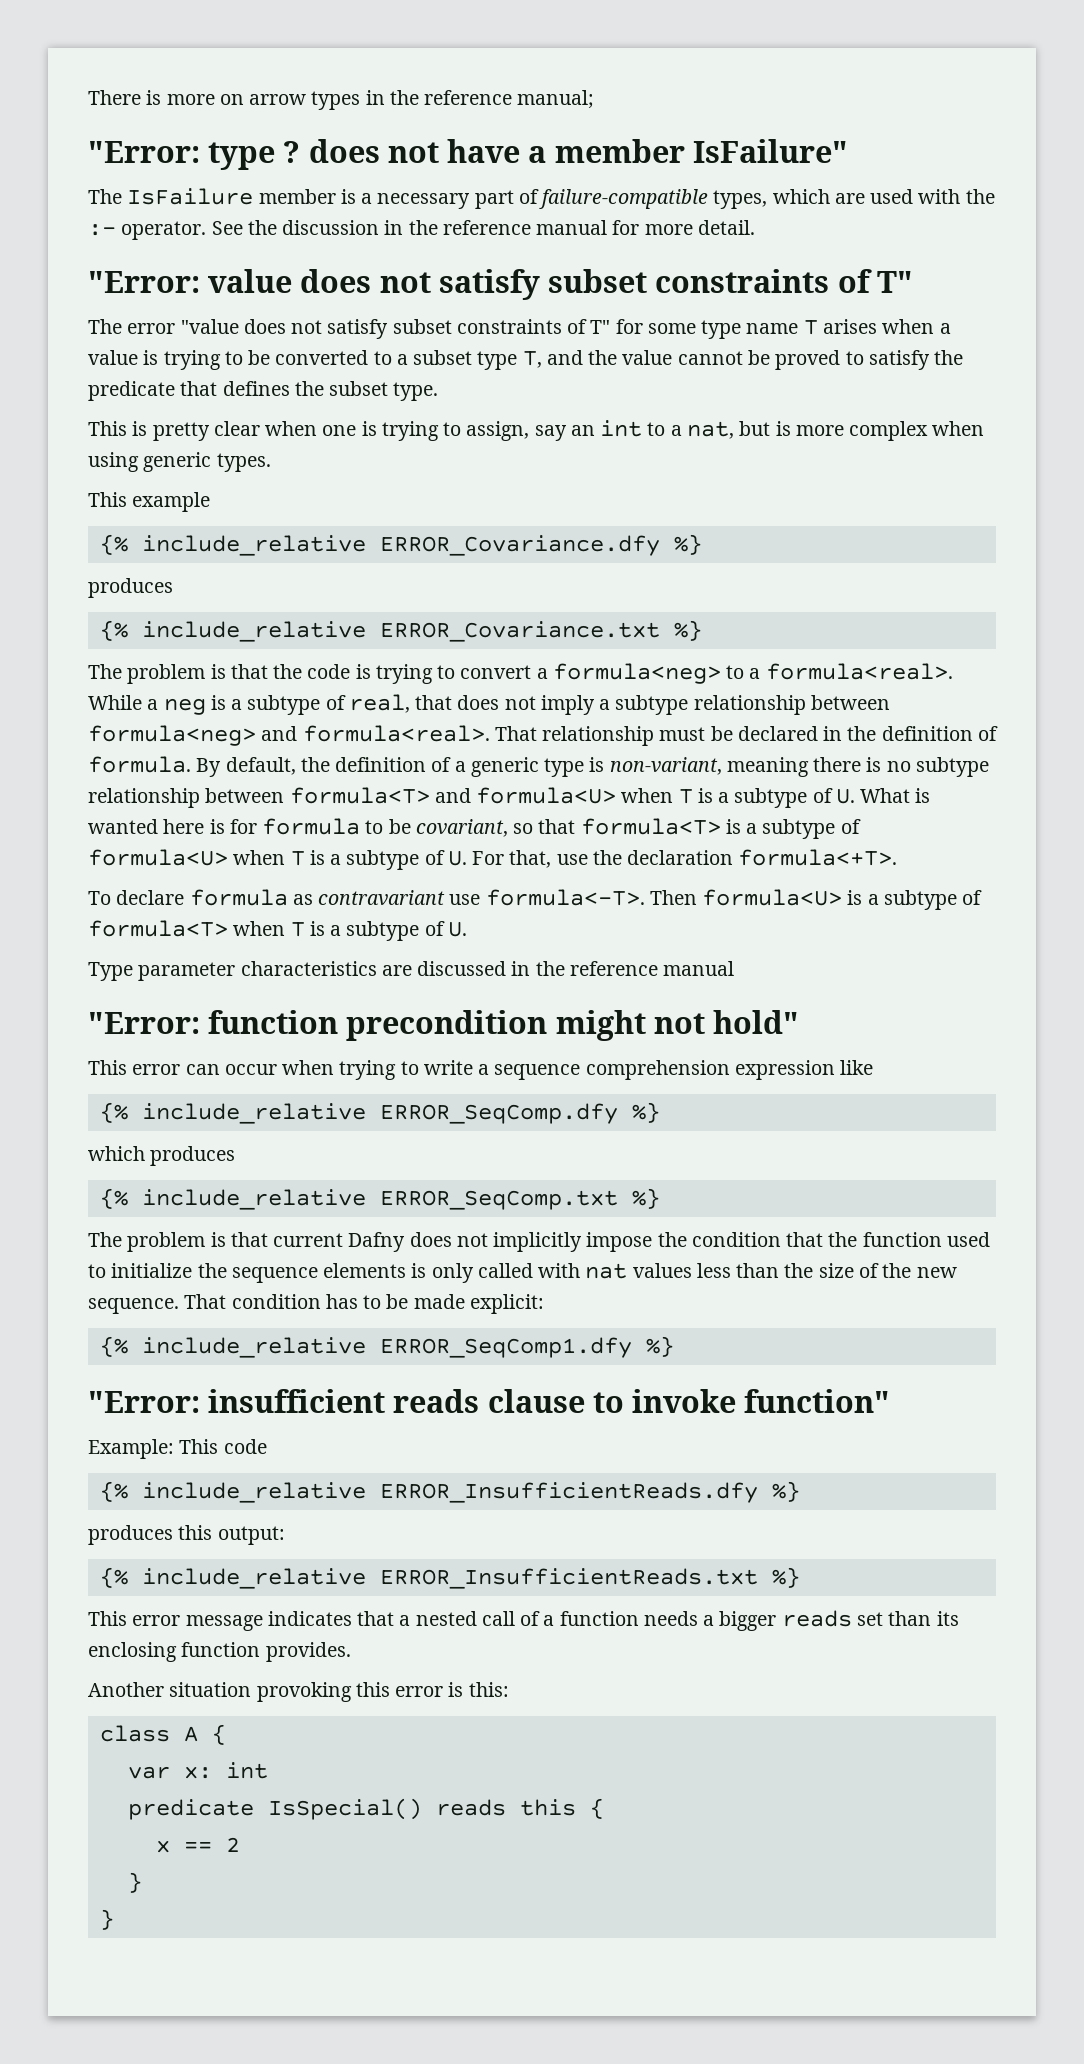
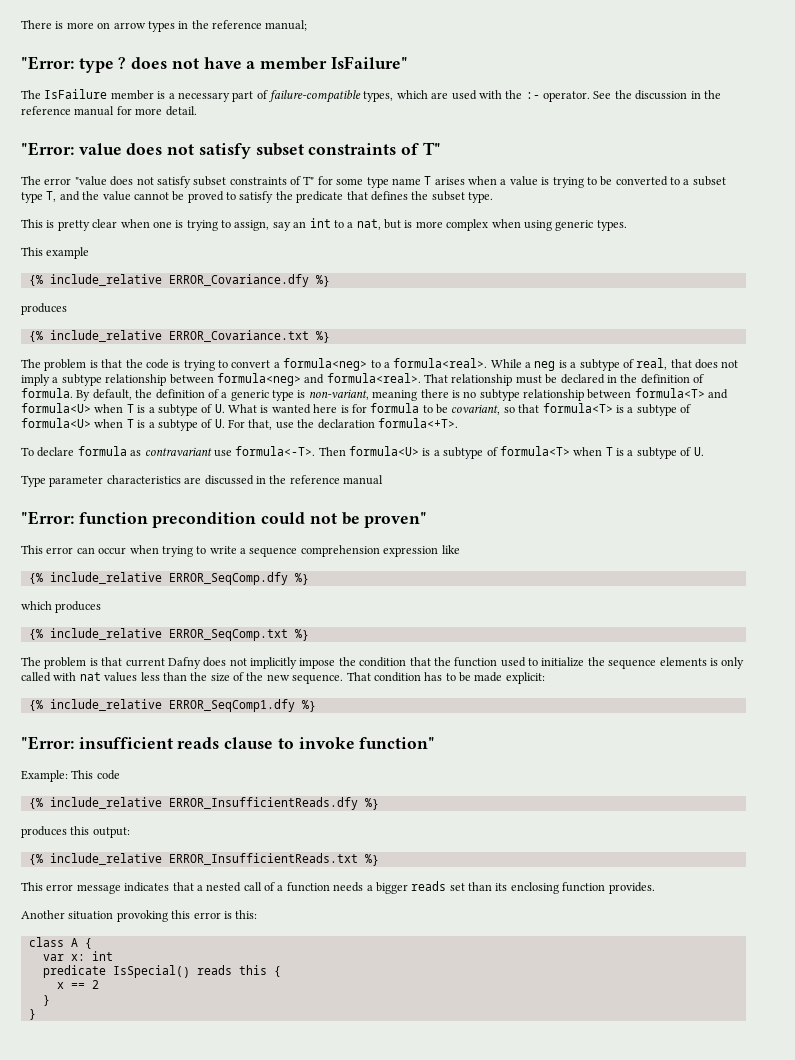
[555,1010,800,1041] might not hold" -> [261,512,428,528] could not be proven"

